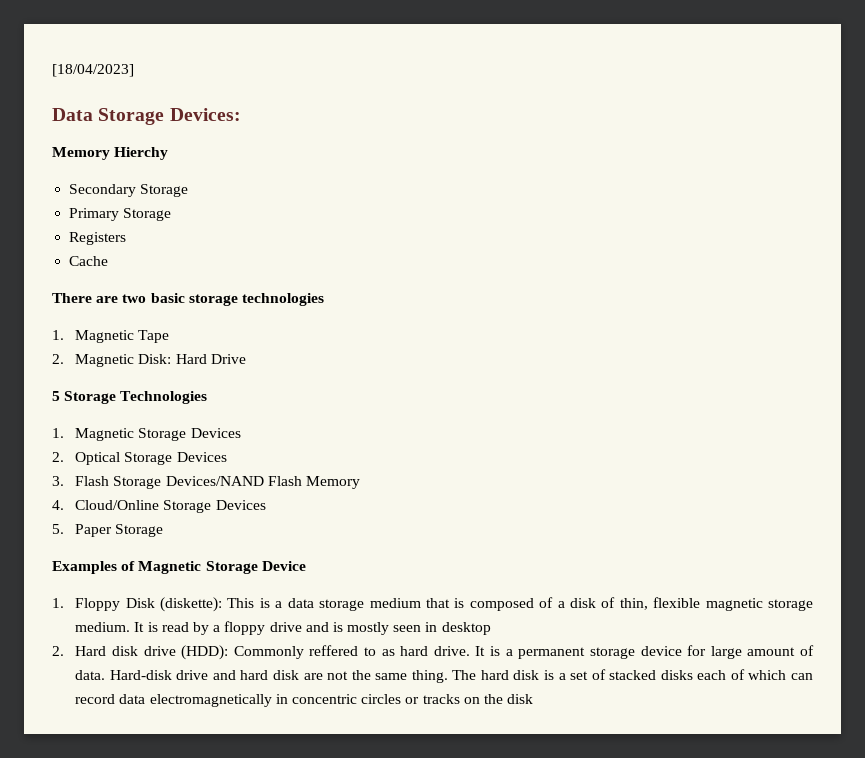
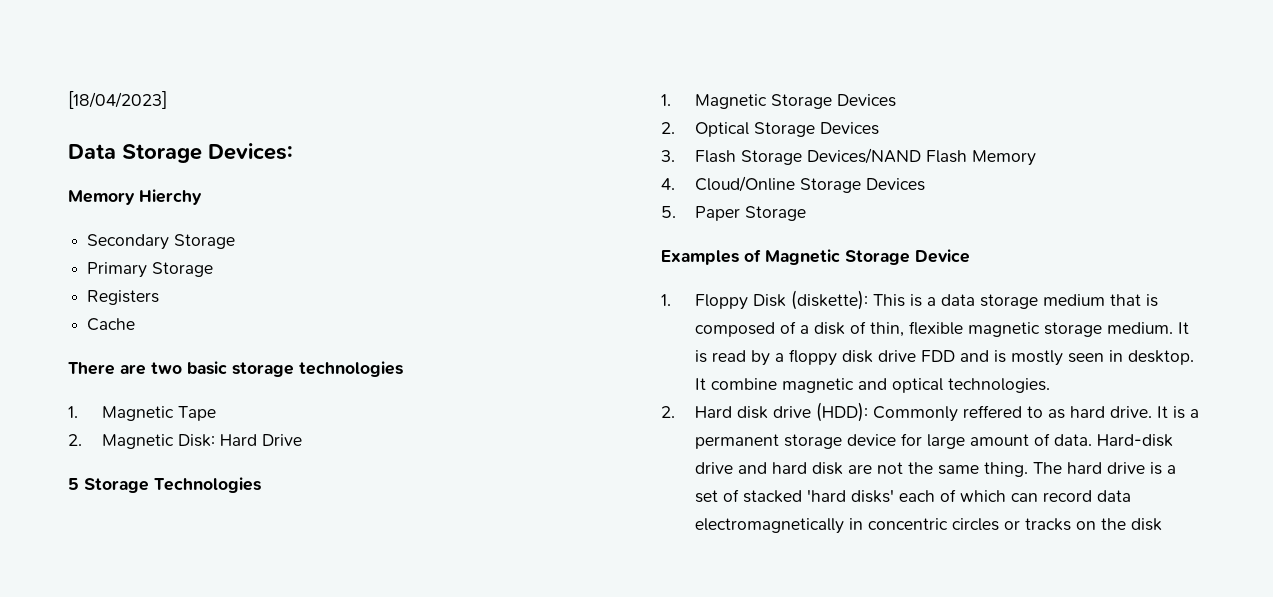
[269,622,302,632] drive -> [841,350,955,363] disk drive FDD
[441,622,491,635] desktop -> [1127,350,1194,365] [694,378,1050,393] desktop. It combine magnetic and optical technologies.
[513,670,540,680] disk -> [1106,462,1145,474] drive
[660,670,693,680] disks -> [806,489,894,503] 'hard disks'

